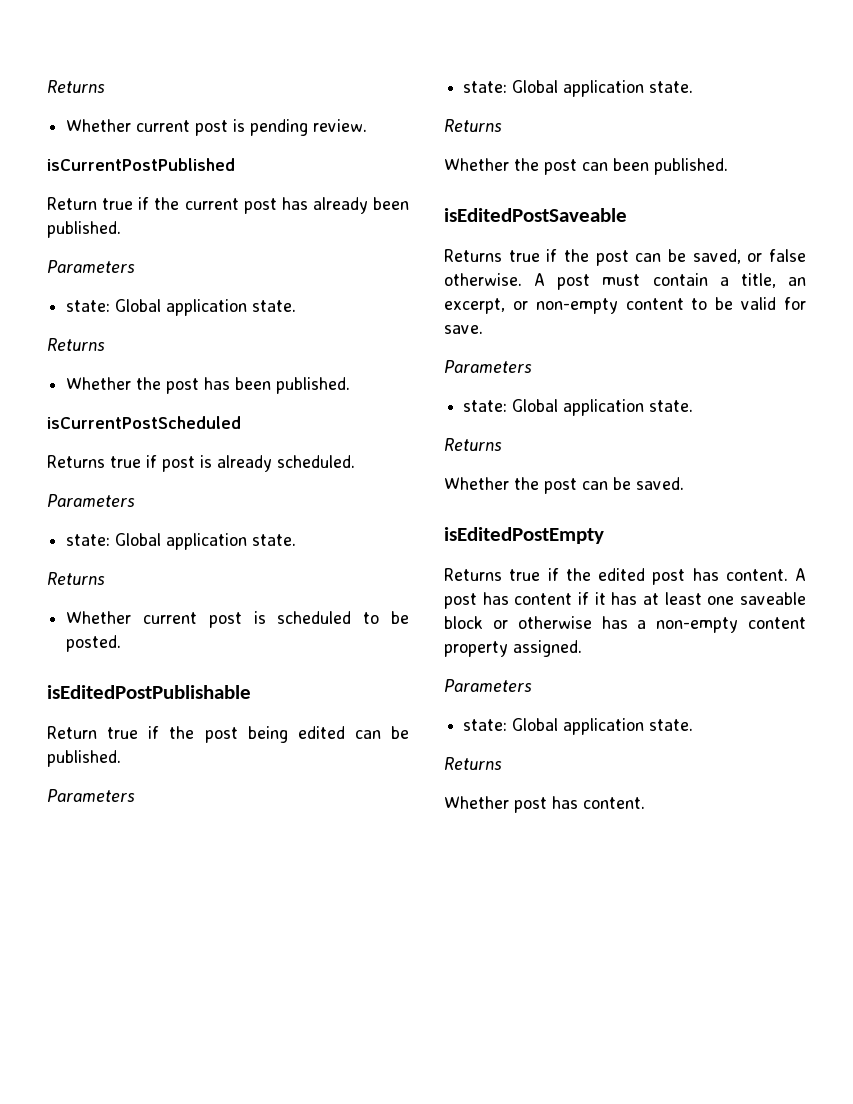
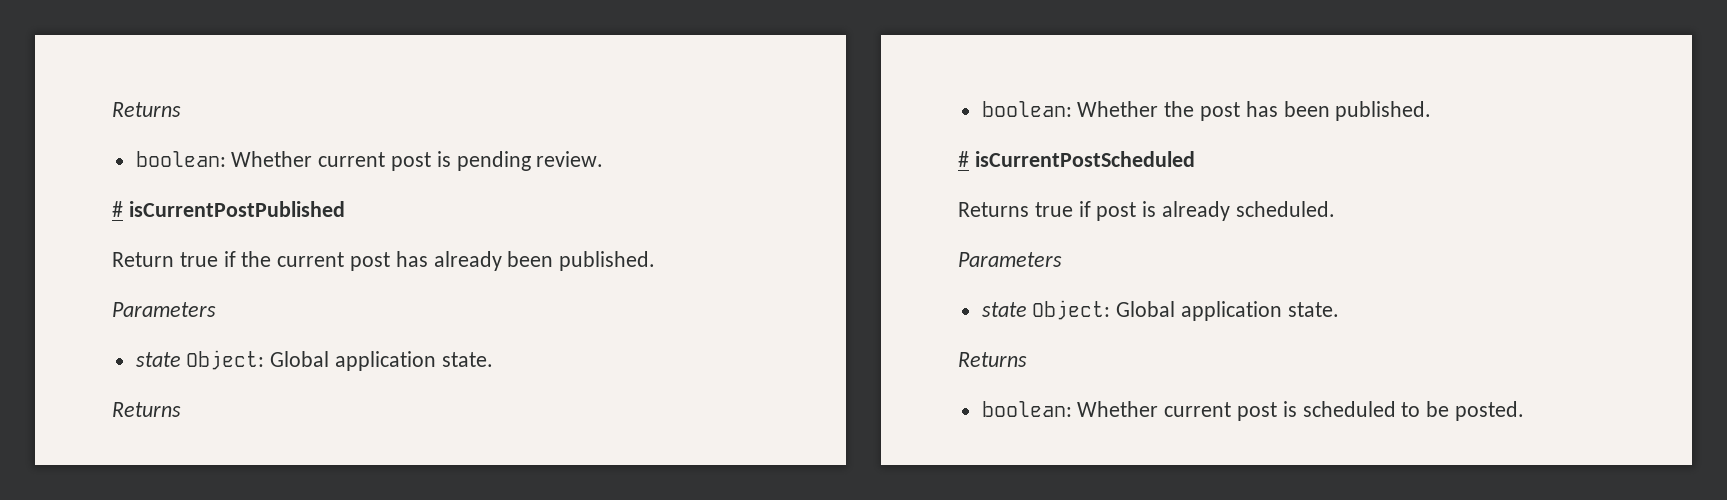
[47,80,105,93] Returns // -> [112,102,181,117] [135,151,226,167] Returns // boolean:
(368, 125) none -> [112,201,123,217] #
[66,299,297,316] [47,338,105,351] state: Global application state. // Returns // -> [135,350,493,371] [112,402,181,417] [981,101,1072,117] state Object: Global application state. // Returns // boolean:
(351, 385) none -> [958,151,969,167] #
[66,533,297,550] [47,572,105,585] state: Global application state. // Returns // -> [981,300,1339,321] [958,352,1027,367] [981,401,1072,417] state Object: Global application state. // Returns // boolean:
[47,685,251,699] [47,726,409,743] [47,750,121,767] [47,789,135,802] [463,80,694,97] [444,119,502,132] [444,158,728,175] [444,208,627,222] [444,249,806,266] [444,273,806,290] [444,297,806,314] [444,325,483,334] [444,360,532,373] [463,399,694,416] [444,438,502,451] [444,477,684,494] [444,527,604,544] [444,568,806,585] [444,592,806,609] [444,616,806,633] [444,640,582,657] [444,679,532,692] [463,718,694,735] [444,757,502,770] [444,796,645,813] // isEditedPostPublishable // Return true if the post being edited can be published. // Parameters // state: Global application state. // Returns // Whether the post can been published. // isEditedPostSaveable // Returns true if the post can be saved, or false otherwise. A post must contain a title, an excerpt, or non-empty content to be valid for save. // Parameters // state: Global application state. // Returns // Whether the post can be saved. // isEditedPostEmpty // Returns true if the edited post has content. A post has content if it has at least one saveable block or otherwise has a non-empty content property assigned. // Parameters // state: Global application state. // Returns // Whether post has content. -> (1525, 411) none

